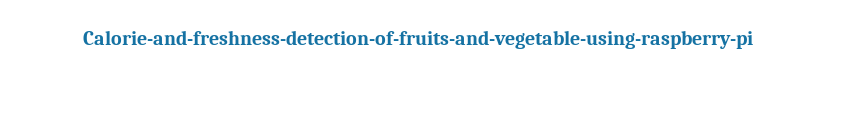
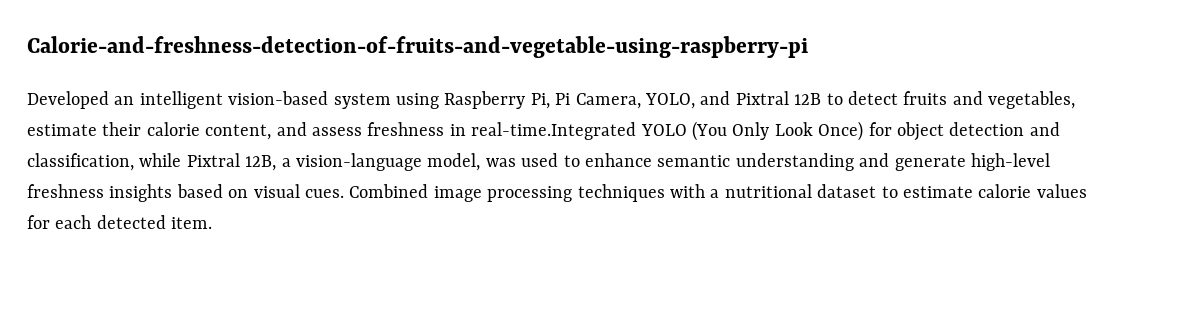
(753, 39) none -> [27,91,1076,109] [27,121,1060,141] [27,153,1050,171] [27,184,1087,202] [27,215,213,229] // Developed an intelligent vision-based system using Raspberry Pi, Pi Camera, YOLO, and Pixtral 12B to detect fruits and vegetables, estimate their calorie content, and assess freshness in real-time.Integrated YOLO (You Only Look Once) for object detection and classification, while Pixtral 12B, a vision-language model, was used to enhance semantic understanding and generate high-level freshness insights based on visual cues. Combined image processing techniques with a nutritional dataset to estimate calorie values for each detected item.

